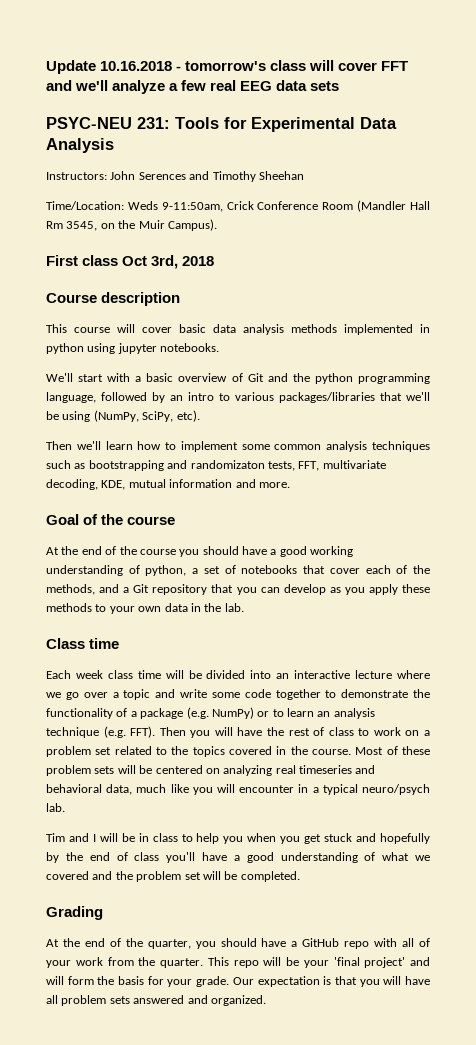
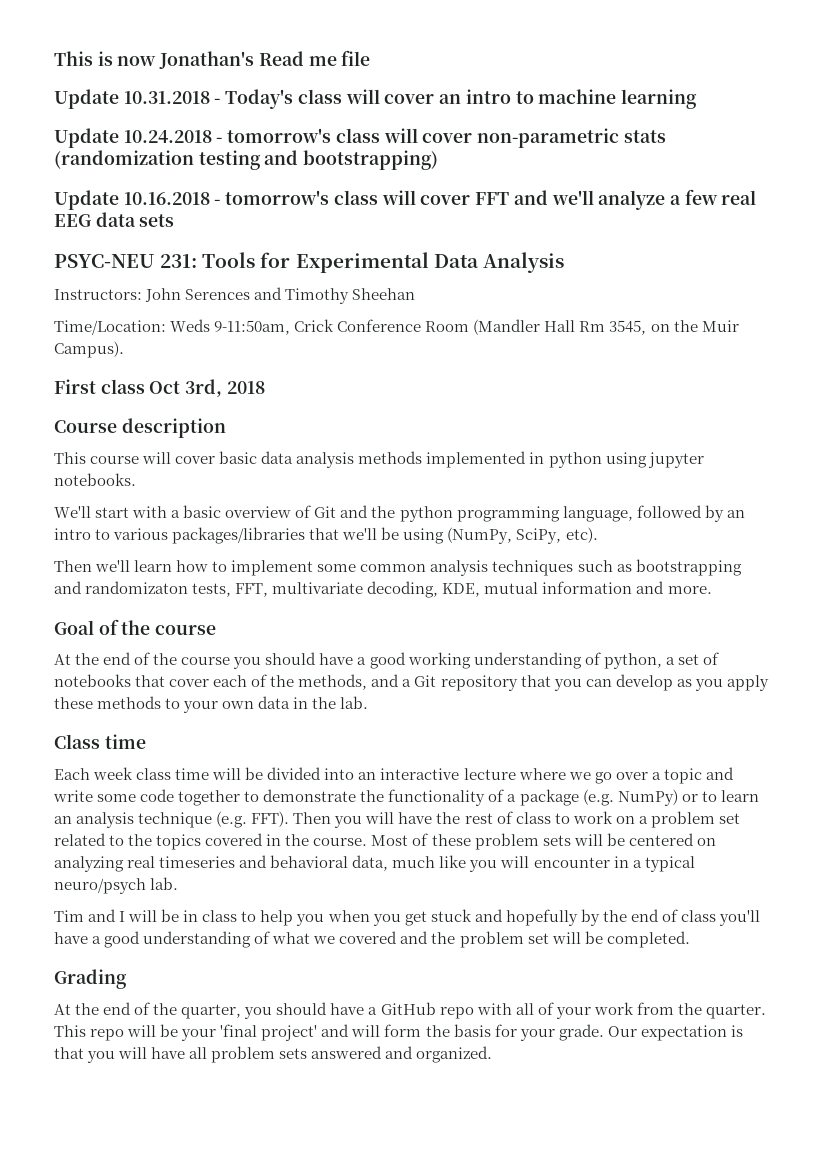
(46, 67) none -> [54,50,371,69] [54,89,697,109] [54,128,666,148] [54,150,439,170] This is now Jonathan's Read me file // Update 10.31.2018 - Today's class will cover an intro to machine learning // Update 10.24.2018 - tomorrow's class will cover non-parametric stats (randomization testing and bootstrapping) //

